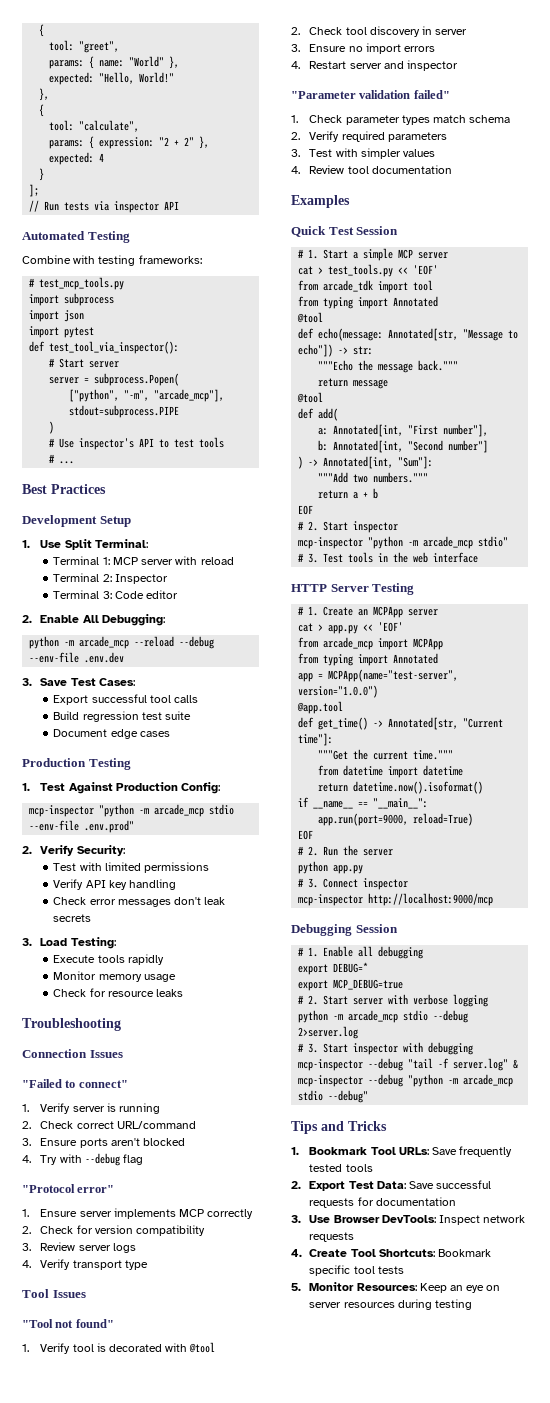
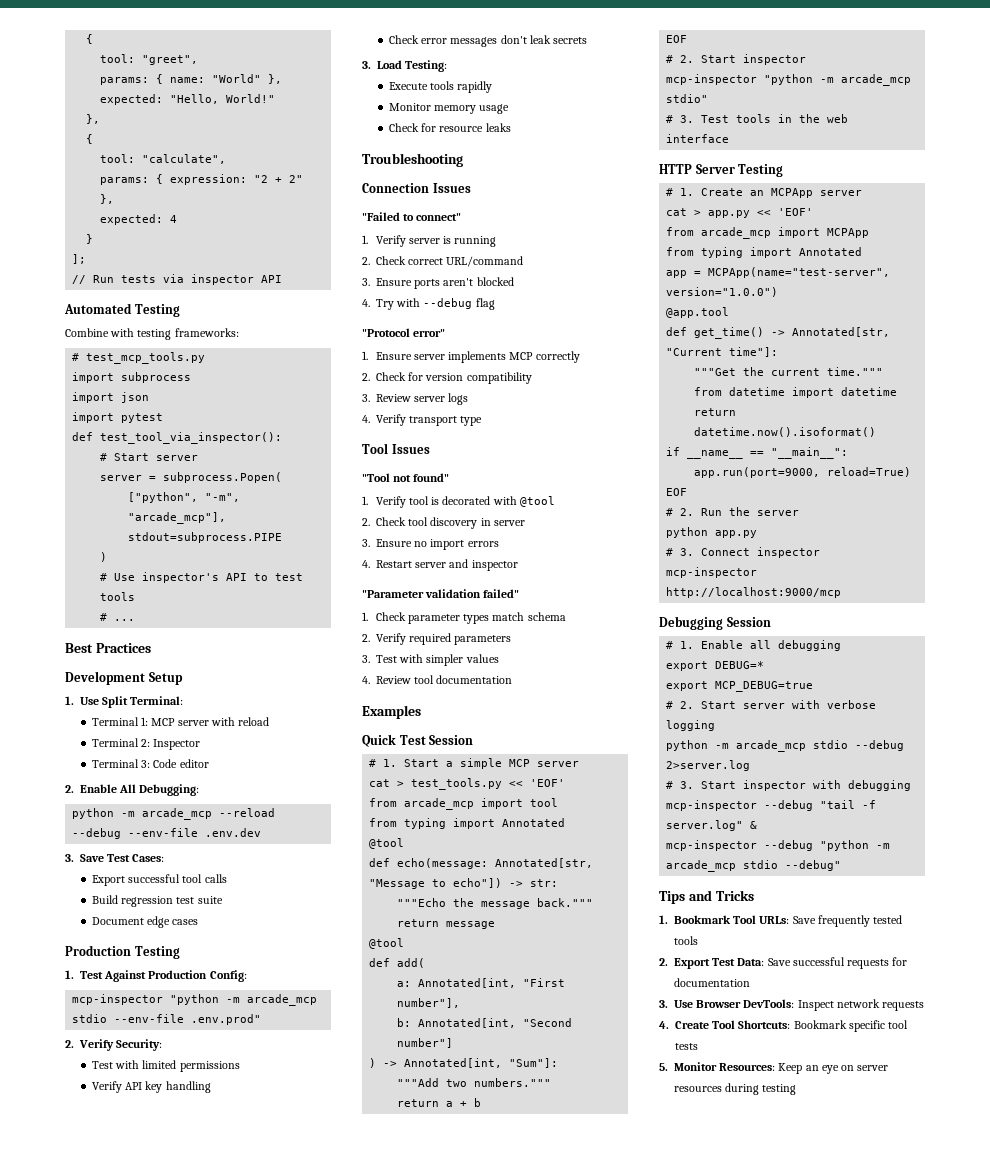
[323,280,374,292] arcade_tdk -> [404,798,475,810] arcade_mcp

